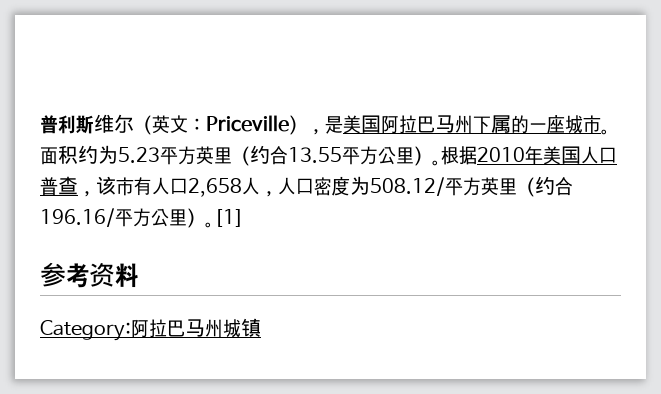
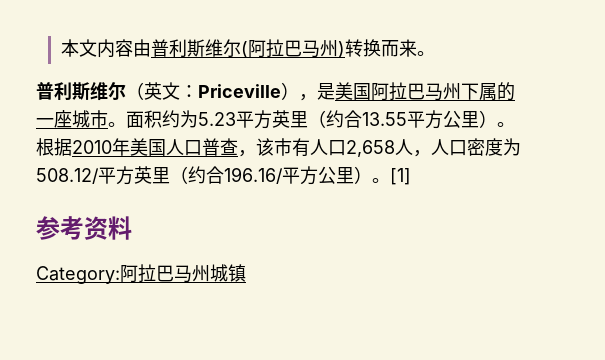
(40, 124) none -> [60,39,435,58] 本文内容由普利斯维尔(阿拉巴马州)转换而来。 //

